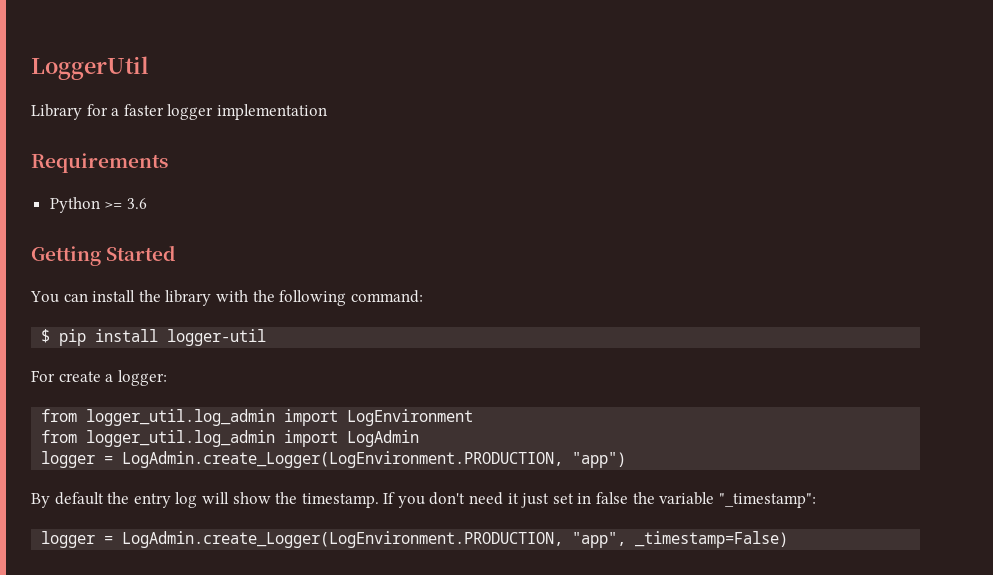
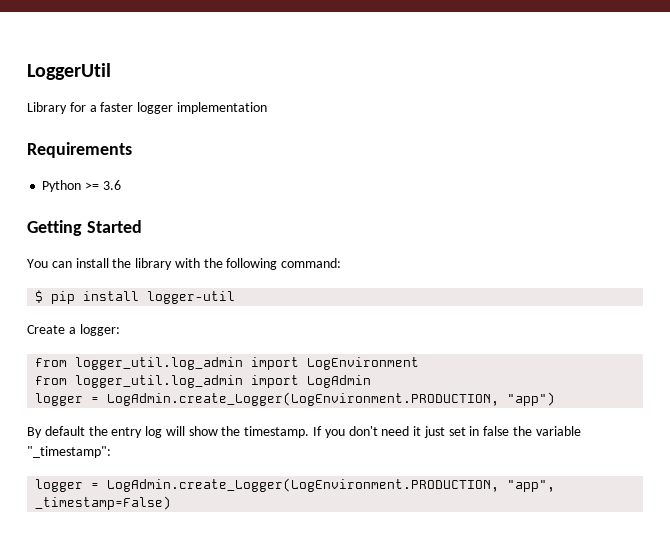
[31,370,101,382] For create -> [27,325,65,334] Create

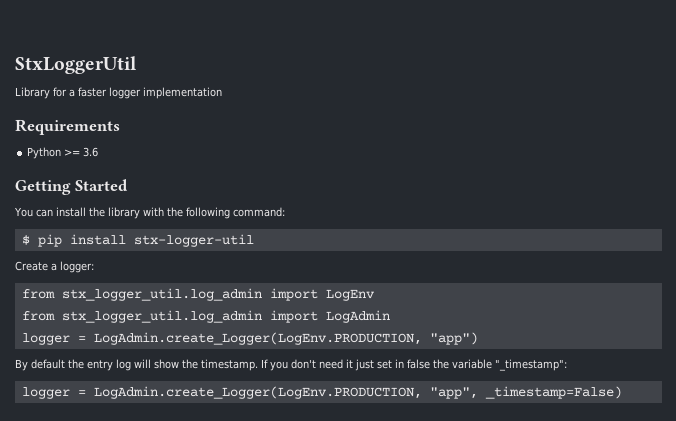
[27,63,111,80] LoggerUtil -> [15,56,137,74] StxLoggerUtil
[147,291,236,304] logger-util -> [133,234,254,247] stx-logger-util
[75,357,420,370] [35,375,244,388] logger_util.log_admin import LogEnvironment // from logger_util.log_admin -> [61,288,375,301] [21,310,262,323] stx_logger_util.log_admin import LogEnv // from stx_logger_util.log_admin
[107,392,500,406] LogAdmin.create_Logger(LogEnvironment.PRODUCTION, -> [93,332,422,345] LogAdmin.create_Logger(LogEnv.PRODUCTION,
[107,478,500,492] LogAdmin.create_Logger(LogEnvironment.PRODUCTION, -> [93,386,422,399] LogAdmin.create_Logger(LogEnv.PRODUCTION,

